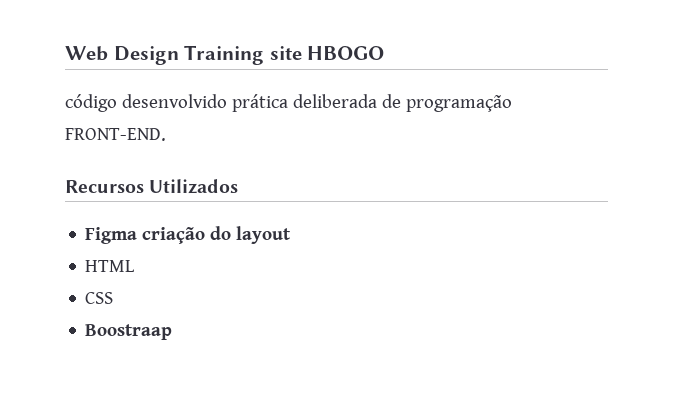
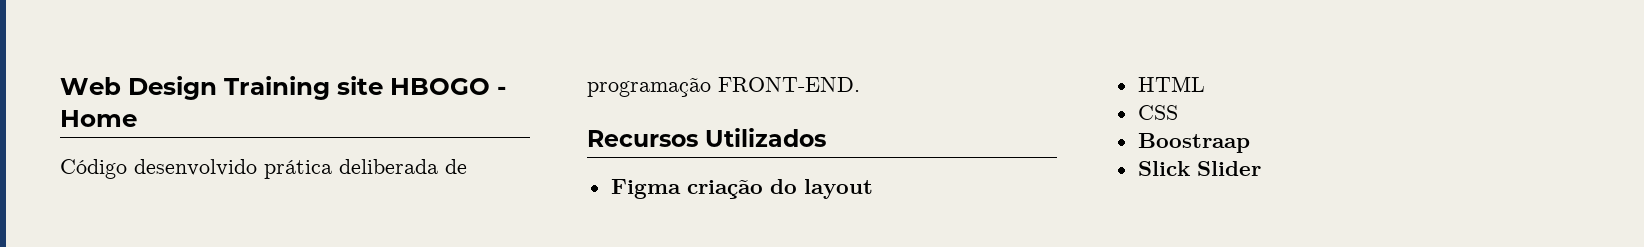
[65,94,117,112] // código -> [497,86,506,95] [60,110,137,127] [60,159,127,179] - Home // Código
(173, 332) none -> [1137,161,1261,176] // Slick Slider

